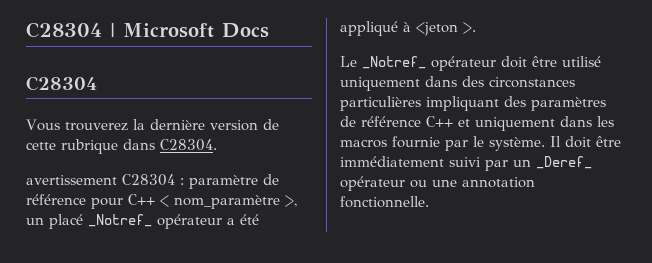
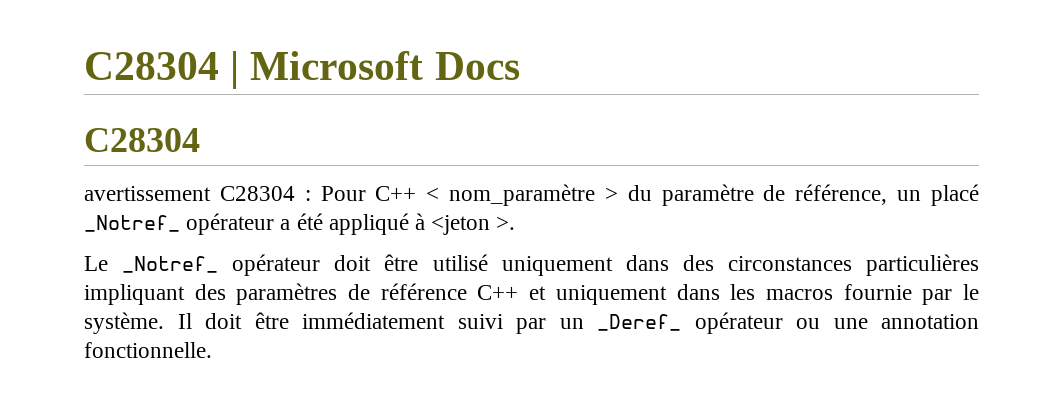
[26,119,279,131] [26,139,217,154] [26,174,279,189] [26,194,297,209] Vous trouverez la dernière version de cette rubrique dans C28304. // avertissement C28304 : paramètre de référence pour C++ < nom_paramètre >, -> [84,184,888,206] avertissement C28304 : Pour C++ < nom_paramètre > du paramètre de référence,

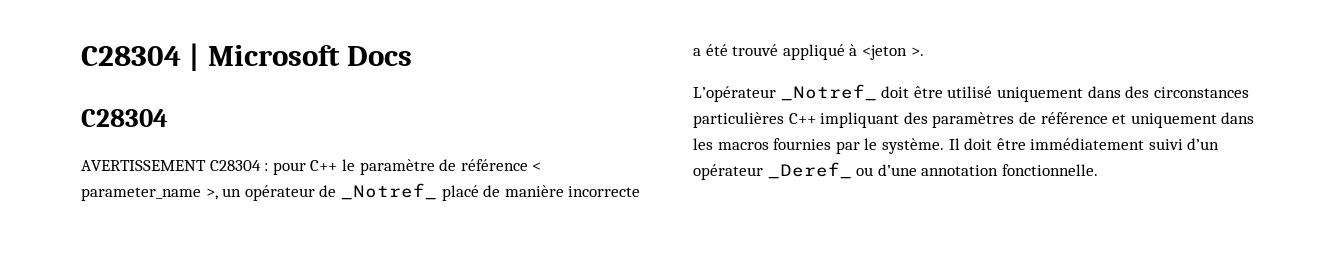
[84,186,211,201] avertissement -> [81,160,206,171] AVERTISSEMENT
[320,184,979,206] [84,213,275,235] Pour C++ < nom_paramètre > du paramètre de référence, un placé _Notref_ opérateur -> [272,159,542,175] [81,183,641,201] pour C++ le paramètre de référence < parameter_name >, un opérateur de _Notref_ placé de manière incorrecte
(323, 221) none -> [732,44,779,56] trouvé
[84,254,321,276] Le _Notref_ opérateur -> [693,84,877,102] L’opérateur _Notref_
(980, 265) none -> [788,113,816,124] C++
[477,285,519,300] C++ -> (1108, 118) none
[843,284,912,300] fournie -> [773,138,832,150] fournies
[516,312,868,334] par un _Deref_ opérateur ou une -> [1187,138,1220,150] [693,162,917,180] d’un opérateur _Deref_ ou d’une

